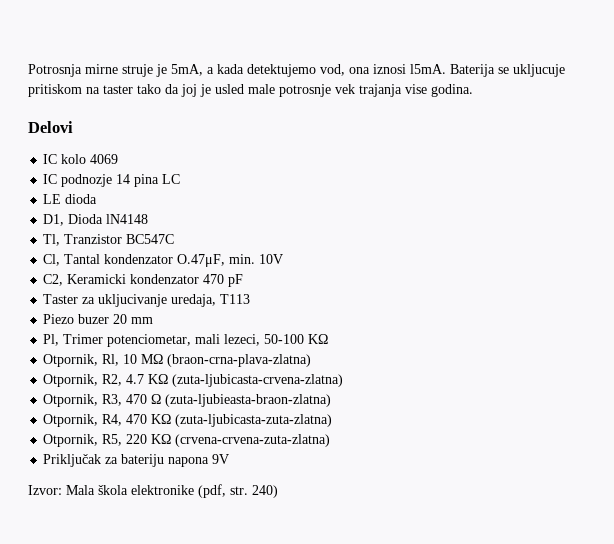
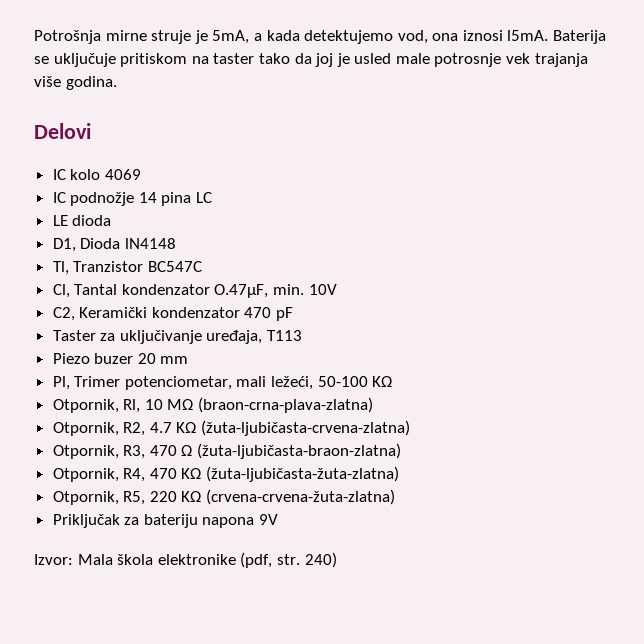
[28,64,82,77] Potrosnja -> [34,30,101,44] Potrošnja
[513,64,565,77] ukljucuje -> [53,53,116,67] uključuje
[405,84,427,94] vise -> [34,76,61,87] više
[61,174,113,187] podnozje -> [70,192,135,206] podnožje
[67,274,127,284] Keramicki -> [79,307,148,318] Keramički
[98,294,217,307] ukljucivanje uredaja, -> [119,330,263,344] uključivanje uređaja,
[224,334,261,346] lezeci, -> [271,376,314,390] ležeći,
[172,374,344,387] (zuta-ljubicasta-crvena-zlatna) -> [201,420,411,436] (žuta-ljubičasta-crvena-zlatna)
[165,394,332,407] (zuta-ljubieasta-braon-zlatna) -> [197,443,402,459] (žuta-ljubičasta-braon-zlatna)
[175,414,333,427] (zuta-ljubicasta-zuta-zlatna) -> [206,466,400,482] (žuta-ljubičasta-žuta-zlatna)
[175,434,331,447] (crvena-crvena-zuta-zlatna) -> [206,489,396,505] (crvena-crvena-žuta-zlatna)

